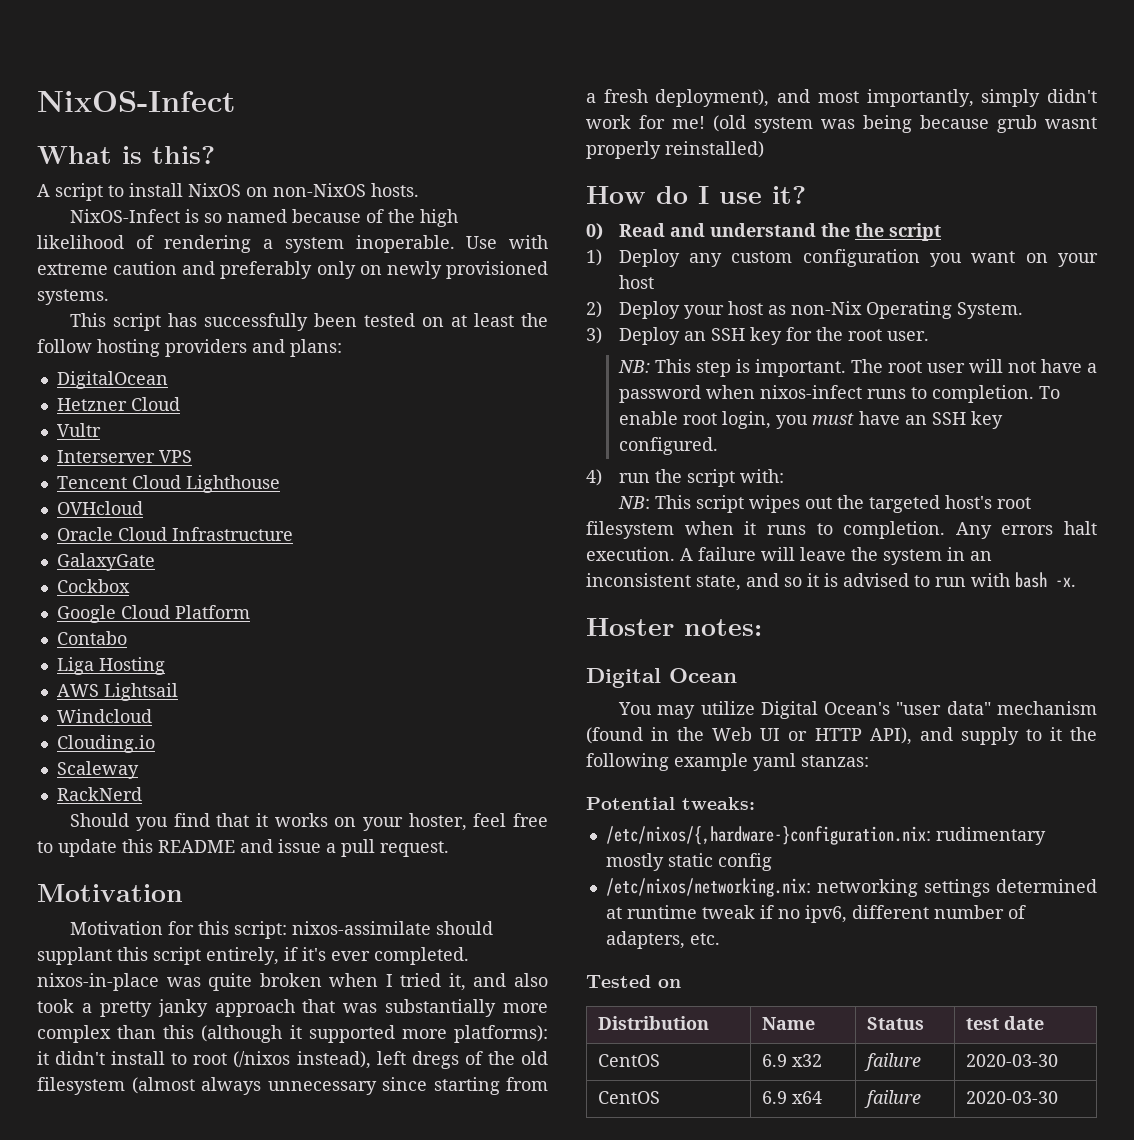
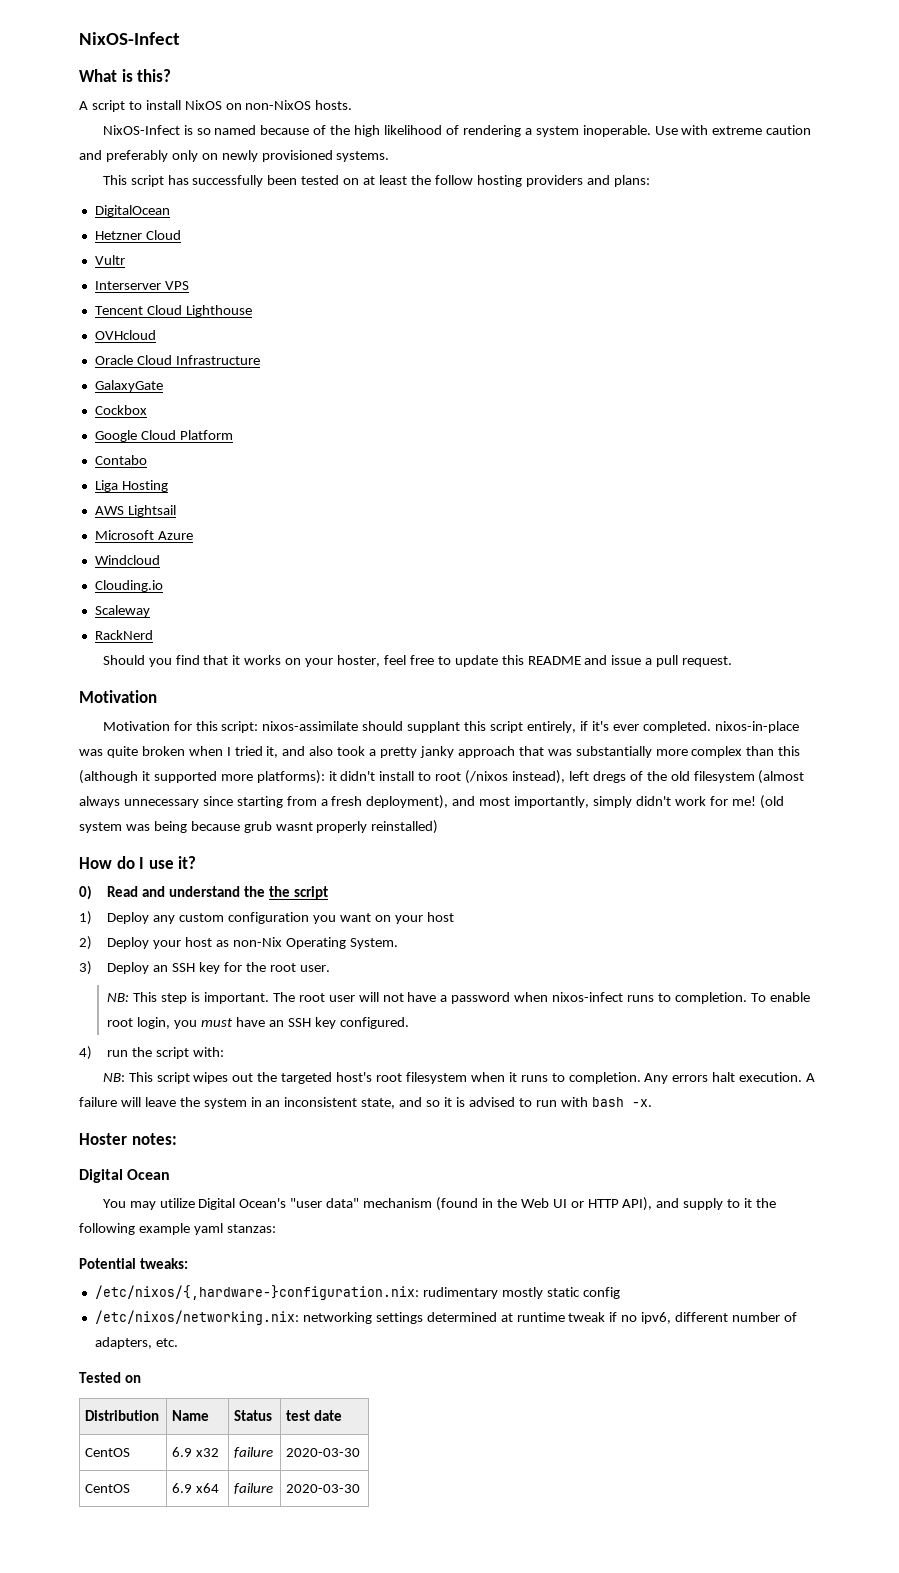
(178, 692) none -> [94,530,193,540] // Microsoft Azure

